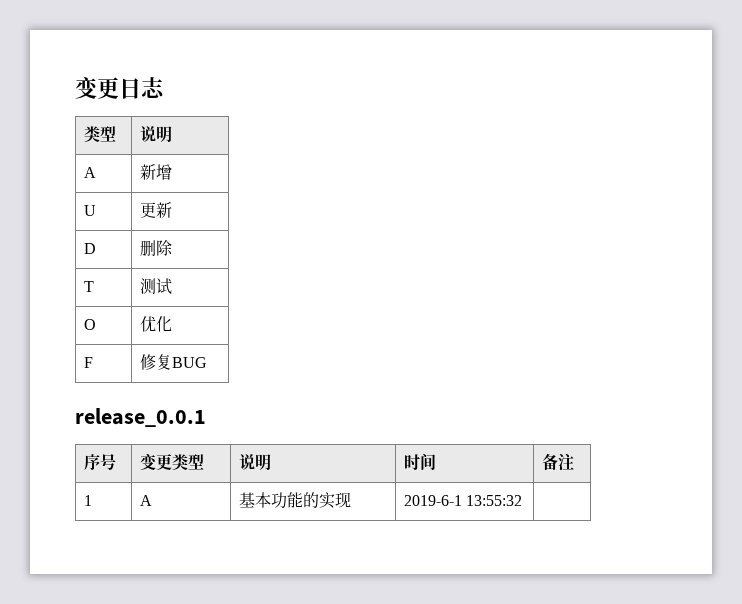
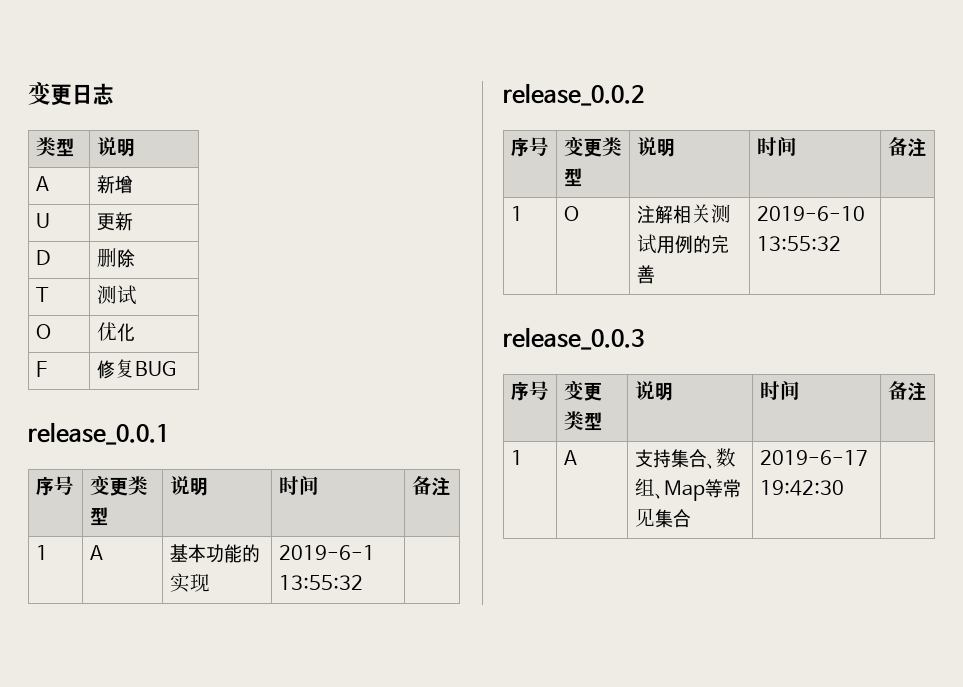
(523, 500) none -> [503,83,644,106] [510,137,549,157] [563,136,622,157] [563,168,582,187] [636,137,675,157] [756,137,797,156] [887,137,926,157] [510,206,523,221] [563,206,579,221] [636,204,731,224] [636,234,729,254] [636,265,655,284] [756,206,865,221] [756,236,841,251] [503,327,644,350] [510,381,549,401] [563,380,602,401] [563,411,602,431] [634,381,673,401] [759,381,800,400] [887,381,926,401] [510,450,523,465] [563,450,577,465] [634,448,736,469] [634,478,741,501] [634,508,691,528] [759,450,868,466] [759,480,844,496] // release_0.0.2 // 序号 | 变更类型 | 说明 | 时间 | 备注 // 1 | O | 注解相关测试用例的完善 | 2019-6-10 13:55:32 | // release_0.0.3 // 序号 | 变更类型 | 说明 | 时间 | 备注 // 1 | A | 支持集合、数组、Map等常见集合 | 2019-6-17 19:42:30 |

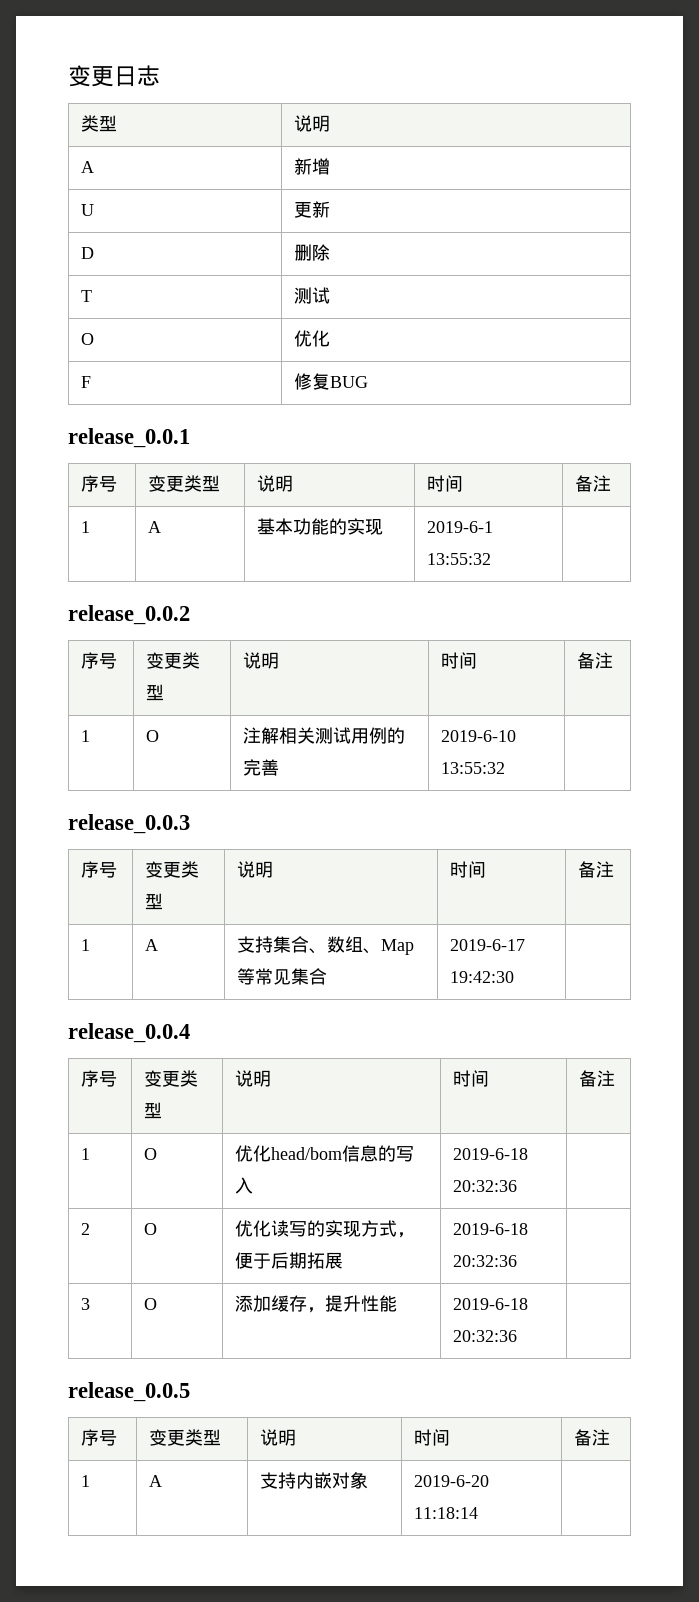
(844, 488) none -> [68,1023,190,1043] [81,1070,118,1087] [144,1070,199,1087] [144,1102,163,1119] [235,1070,272,1087] [453,1070,490,1087] [579,1070,616,1087] [81,1148,91,1160] [144,1148,158,1160] [235,1145,415,1162] [235,1177,254,1194] [453,1148,529,1160] [453,1180,518,1192] [81,1223,91,1235] [144,1223,158,1235] [235,1220,416,1238] [235,1252,344,1269] [453,1223,529,1235] [453,1255,518,1267] [81,1298,91,1310] [144,1298,158,1310] [235,1295,398,1313] [453,1298,529,1310] [453,1330,518,1342] [68,1382,190,1402] [81,1429,118,1446] [149,1429,222,1446] [260,1429,297,1446] [414,1429,451,1446] [574,1429,611,1446] [81,1475,91,1487] [149,1475,163,1487] [260,1472,369,1489] [414,1475,490,1487] [414,1507,479,1519] // release_0.0.4 // 序号 | 变更类型 | 说明 | 时间 | 备注 // 1 | O | 优化head/bom信息的写入 | 2019-6-18 20:32:36 | // 2 | O | 优化读写的实现方式，便于后期拓展 | 2019-6-18 20:32:36 | // 3 | O | 添加缓存，提升性能 | 2019-6-18 20:32:36 | // release_0.0.5 // 序号 | 变更类型 | 说明 | 时间 | 备注 // 1 | A | 支持内嵌对象 | 2019-6-20 11:18:14 |

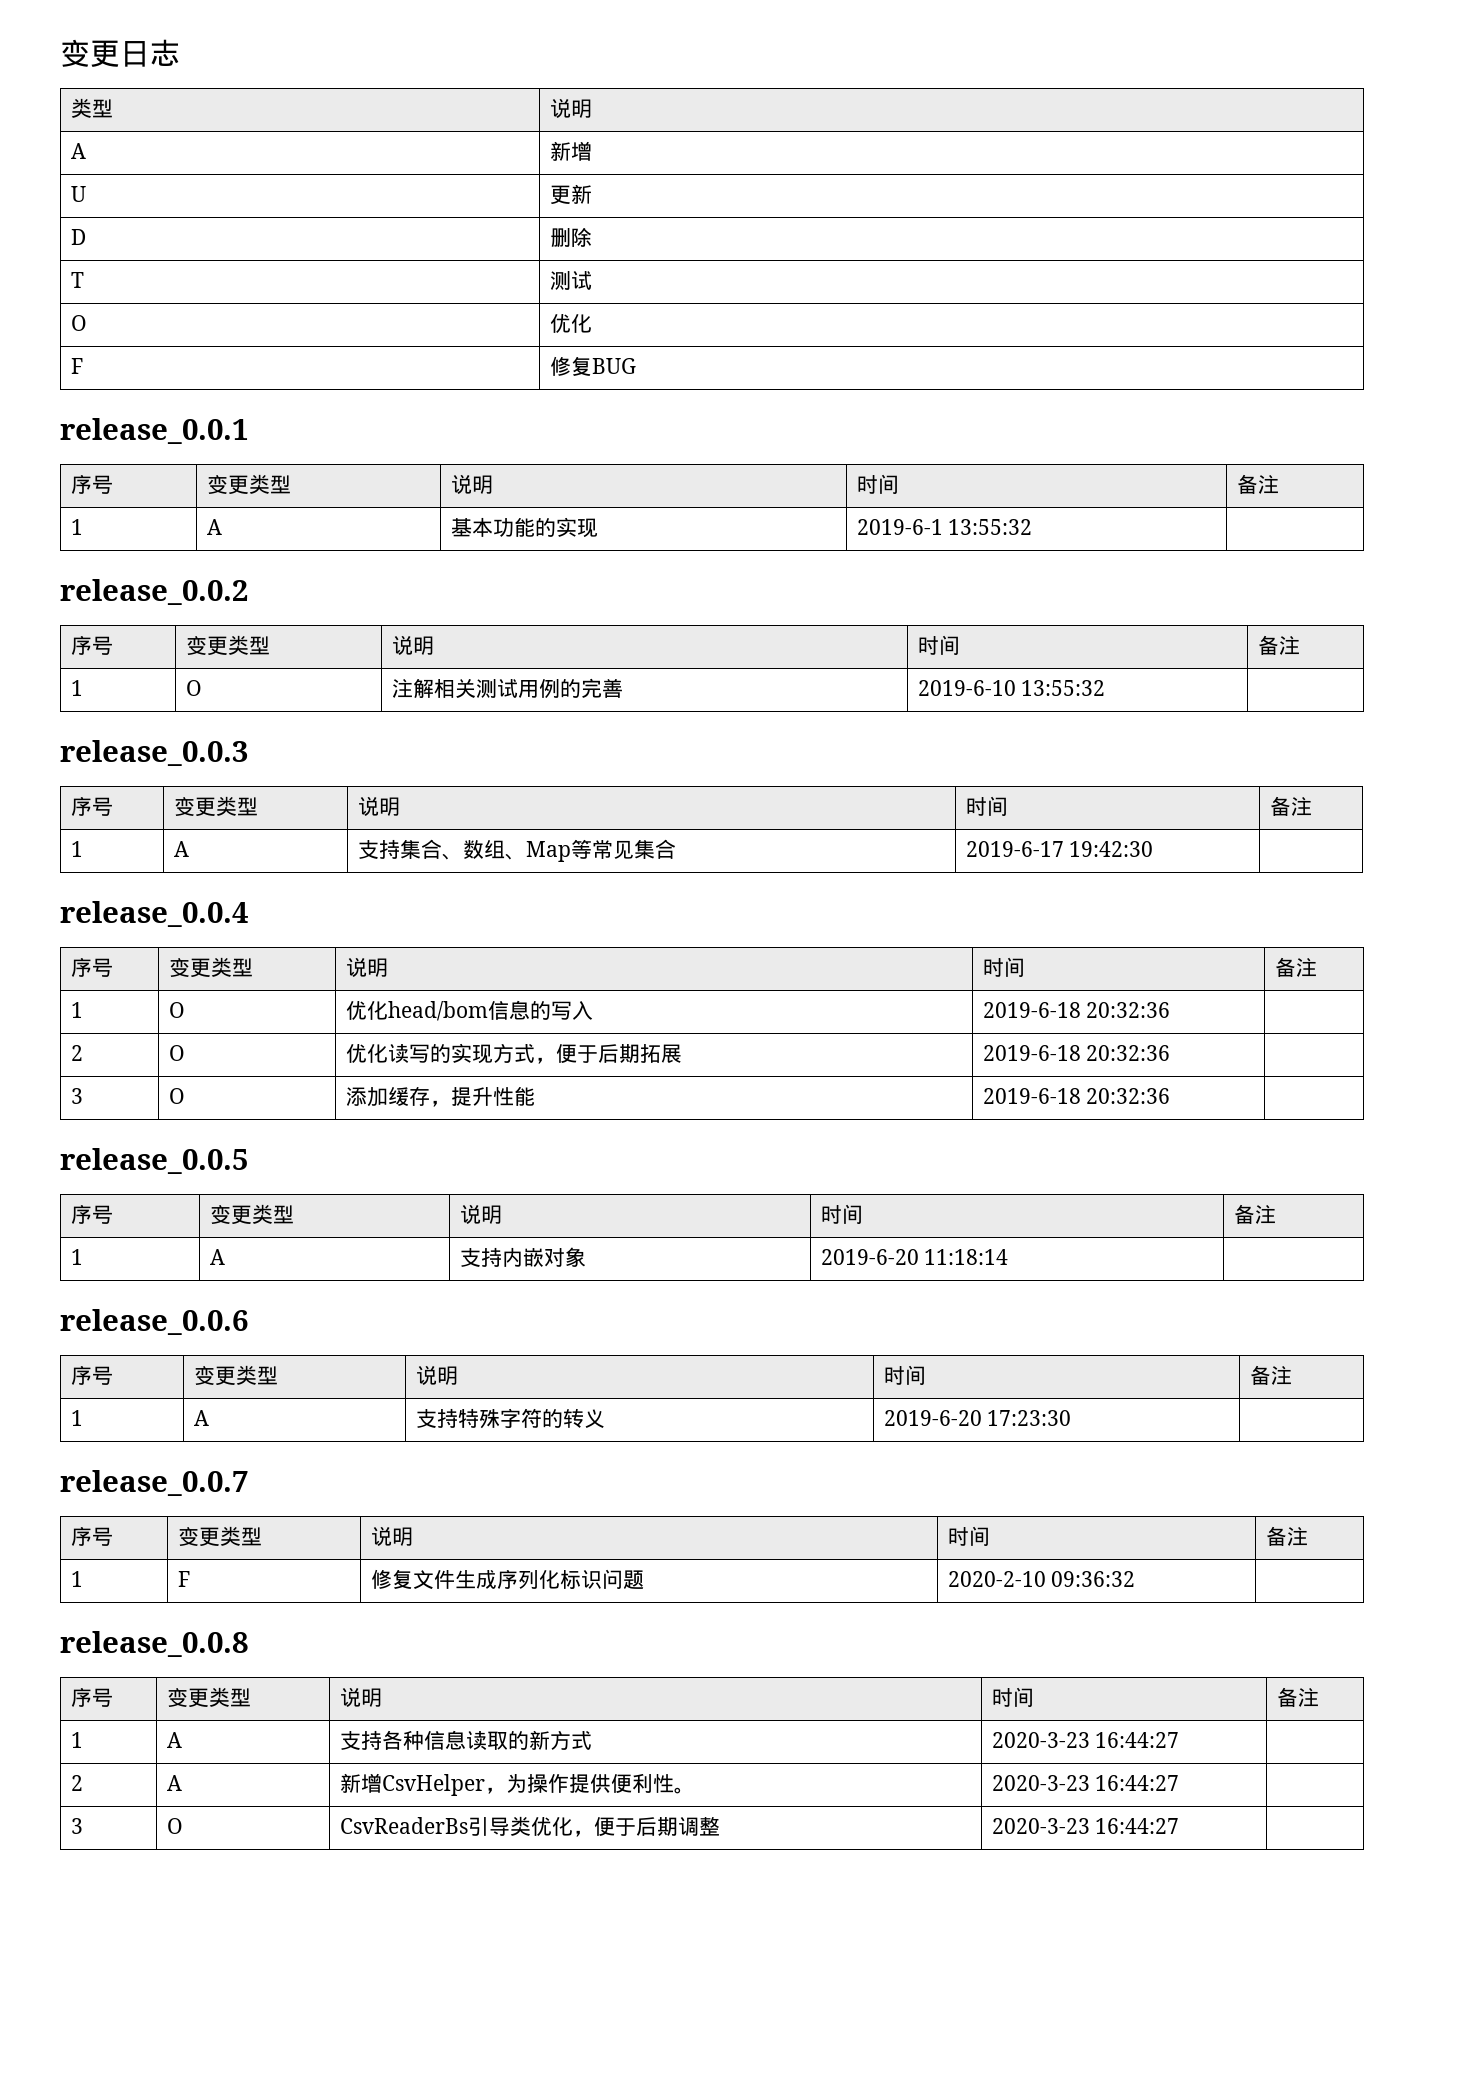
(479, 1513) none -> [60,1309,248,1335] [70,1365,113,1385] [193,1365,278,1386] [415,1365,458,1385] [883,1365,926,1385] [1249,1365,1292,1385] [70,1410,83,1426] [193,1410,209,1426] [415,1408,605,1429] [883,1410,1072,1426] [60,1470,248,1496] [70,1526,113,1546] [177,1526,262,1547] [370,1526,413,1546] [947,1526,990,1546] [1265,1526,1308,1546] [70,1571,83,1587] [177,1571,190,1587] [370,1569,644,1590] [947,1571,1136,1587] [60,1631,248,1657] [70,1687,113,1707] [166,1687,251,1708] [339,1687,382,1707] [991,1687,1034,1707] [1276,1687,1319,1707] [70,1732,83,1748] [166,1732,182,1748] [339,1730,592,1750] [991,1732,1180,1748] [70,1775,83,1791] [166,1775,182,1791] [339,1773,695,1796] [991,1775,1180,1791] [70,1818,83,1834] [166,1818,183,1834] [339,1816,720,1837] [991,1818,1180,1834] // release_0.0.6 // 序号 | 变更类型 | 说明 | 时间 | 备注 // 1 | A | 支持特殊字符的转义 | 2019-6-20 17:23:30 | // release_0.0.7 // 序号 | 变更类型 | 说明 | 时间 | 备注 // 1 | F | 修复文件生成序列化标识问题 | 2020-2-10 09:36:32 | // release_0.0.8 // 序号 | 变更类型 | 说明 | 时间 | 备注 // 1 | A | 支持各种信息读取的新方式 | 2020-3-23 16:44:27 | // 2 | A | 新增CsvHelper，为操作提供便利性。 | 2020-3-23 16:44:27 | // 3 | O | CsvReaderBs引导类优化，便于后期调整 | 2020-3-23 16:44:27 |

